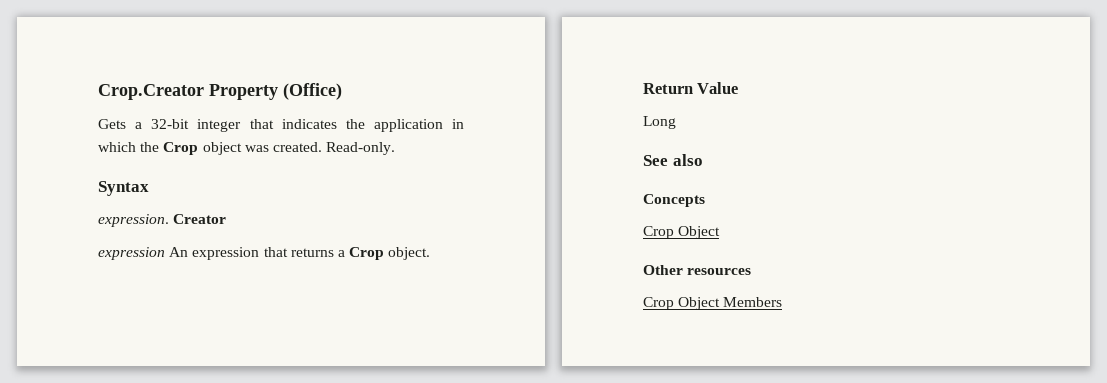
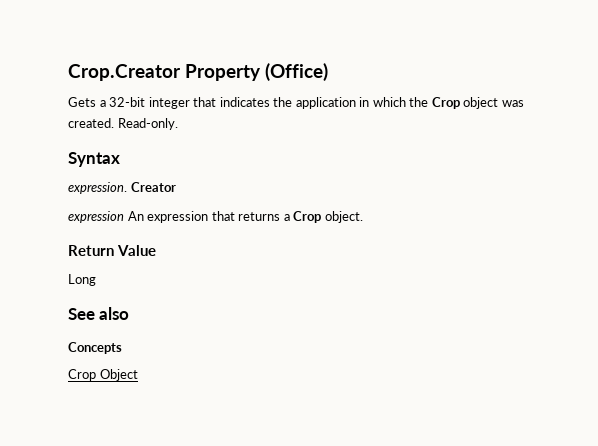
[643,265,752,275] [643,297,783,310] // Other resources // Crop Object Members -> (138, 375) none

